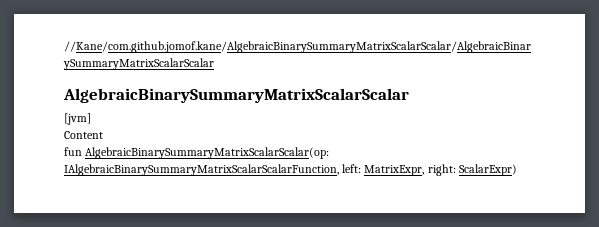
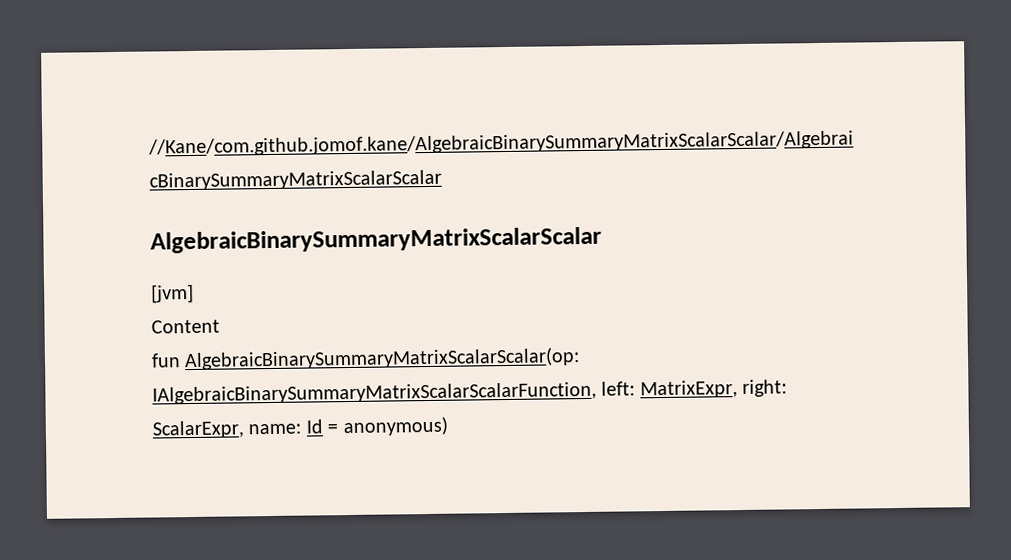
[458,164,517,176] ScalarExpr) -> [152,416,448,439] ScalarExpr, name: Id = anonymous)

